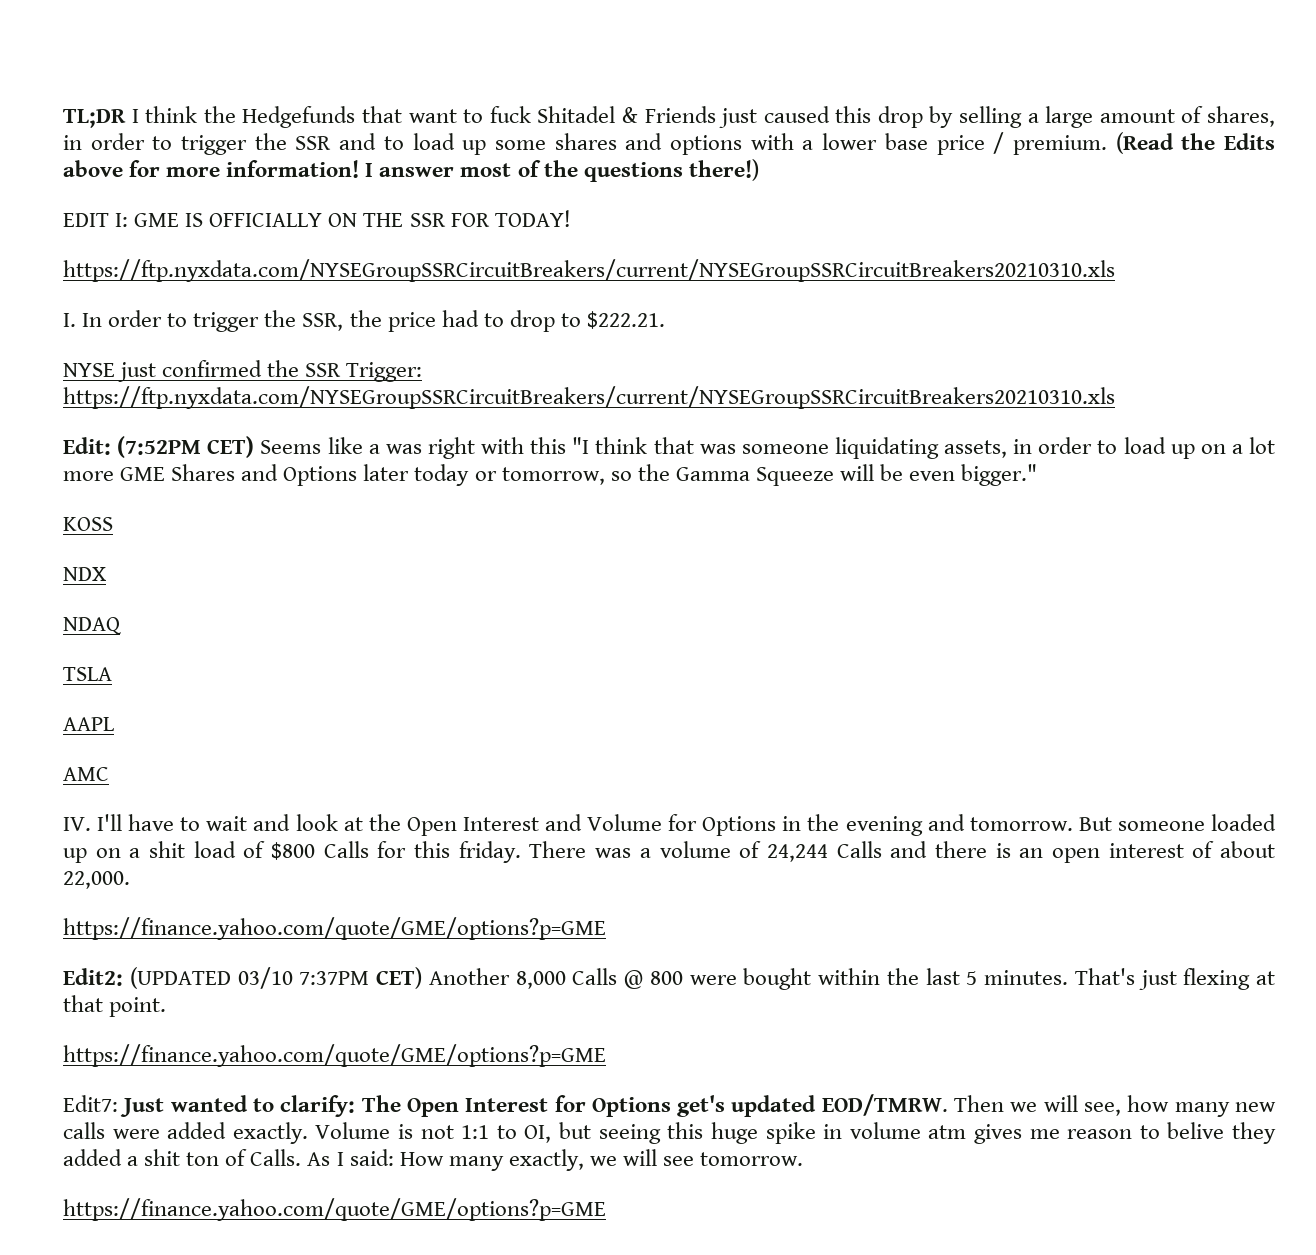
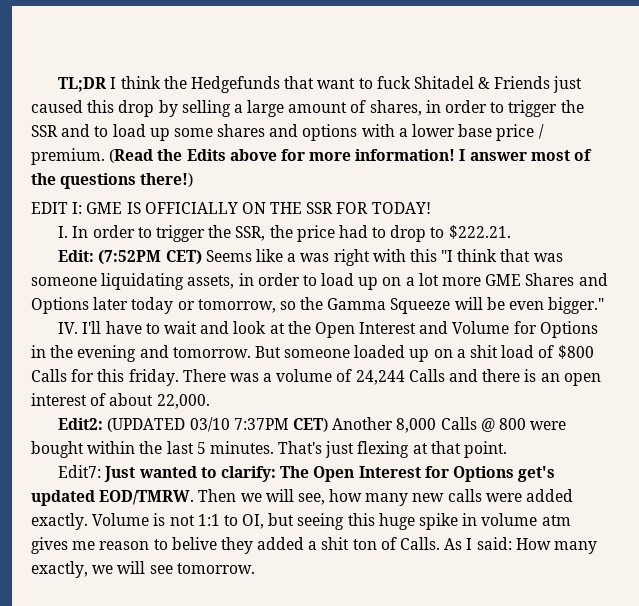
[63,259,1115,282] // https://ftp.nyxdata.com/NYSEGroupSSRCircuitBreakers/current/NYSEGroupSSRCircuitBreakers20210310.xls -> (431, 208) none
[63,360,423,382] [63,386,1115,409] // NYSE just confirmed the SSR Trigger: https://ftp.nyxdata.com/NYSEGroupSSRCircuitBreakers/current/NYSEGroupSSRCircuitBreakers20210310.xls -> (511, 232) none
[63,517,113,531] [63,567,106,581] [63,617,121,635] [63,667,112,681] [63,717,114,731] [63,767,109,781] // KOSS // NDX // NDAQ // TSLA // AAPL // AMC -> (605, 305) none
[63,917,606,940] // https://finance.yahoo.com/quote/GME/options?p=GME -> (210, 401) none
[63,1044,606,1067] // https://finance.yahoo.com/quote/GME/options?p=GME -> (508, 449) none
[63,1198,606,1221] // https://finance.yahoo.com/quote/GME/options?p=GME -> (255, 568) none

